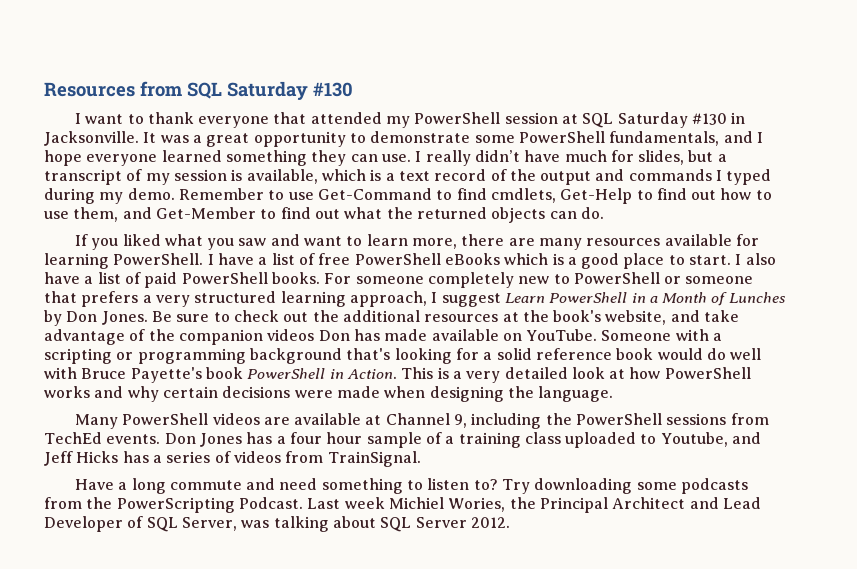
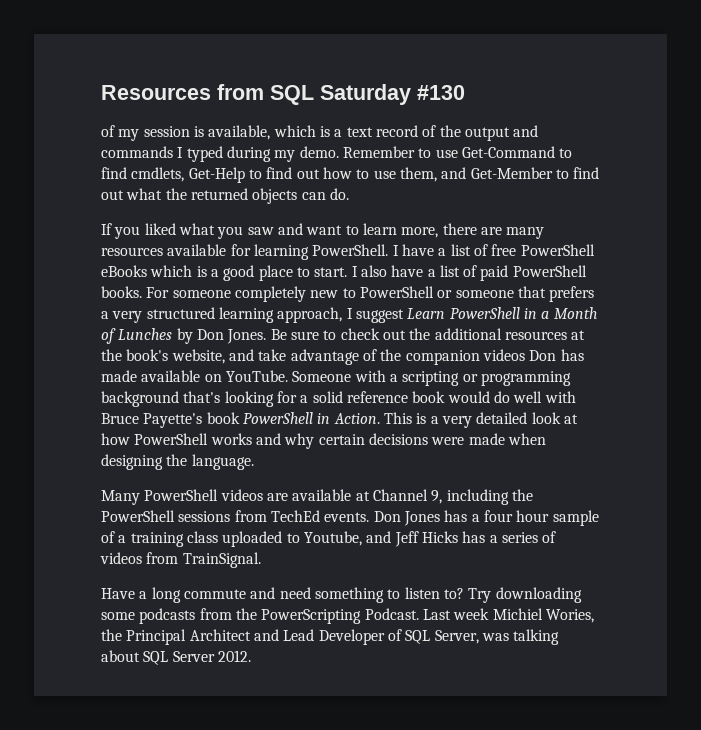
[74,112,746,128] [44,131,763,147] [44,150,727,166] [44,169,122,185] I want to thank everyone that attended my PowerShell session at SQL Saturday #130 in Jacksonville. It was a great opportunity to demonstrate some PowerShell fundamentals, and I hope everyone learned something they can use. I really didn’t have much for slides, but a transcript -> (465, 92) none

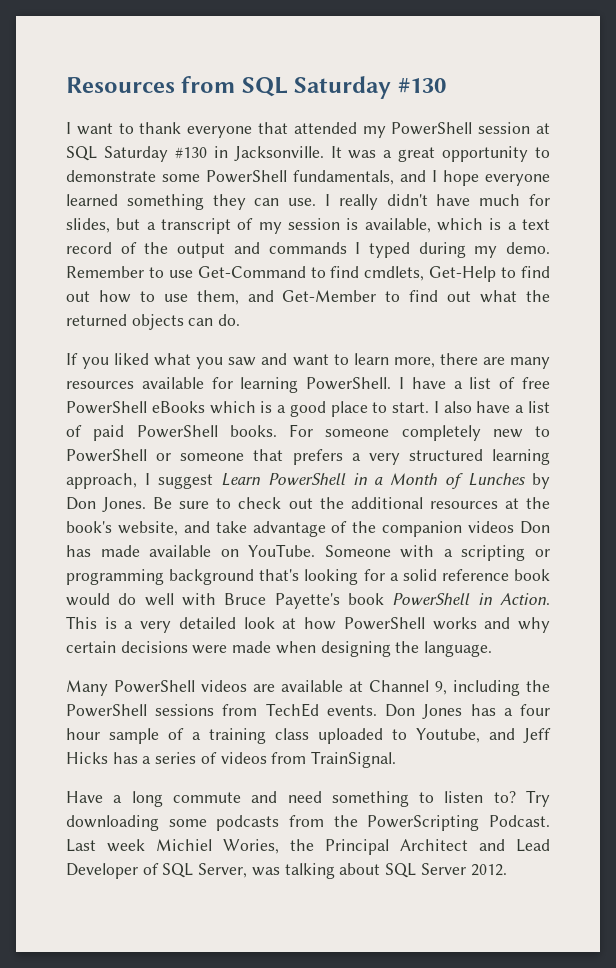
(465, 92) none -> [66,122,550,138] [66,146,550,162] [66,170,550,186] [66,194,551,210] [66,218,231,234] I want to thank everyone that attended my PowerShell session at SQL Saturday #130 in Jacksonville. It was a great opportunity to demonstrate some PowerShell fundamentals, and I hope everyone learned something they can use. I really didn't have much for slides, but a transcript

